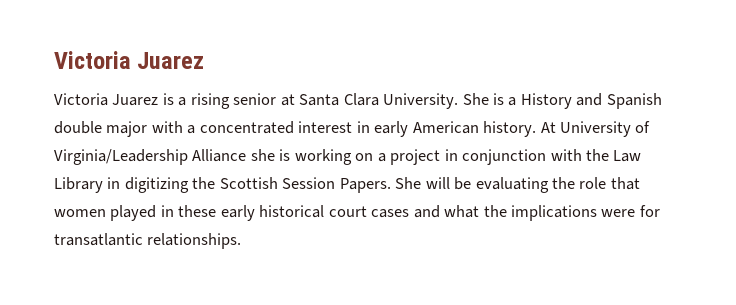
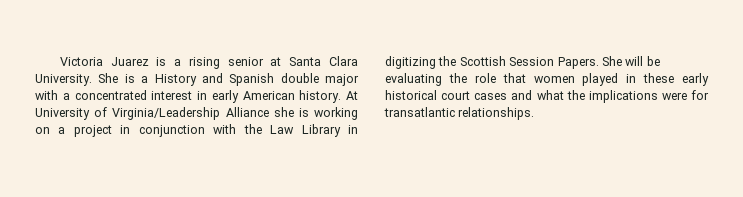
[54,51,205,69] [54,93,159,106] Victoria Juarez // Victoria Juarez -> [59,57,149,66] Victoria Juarez

